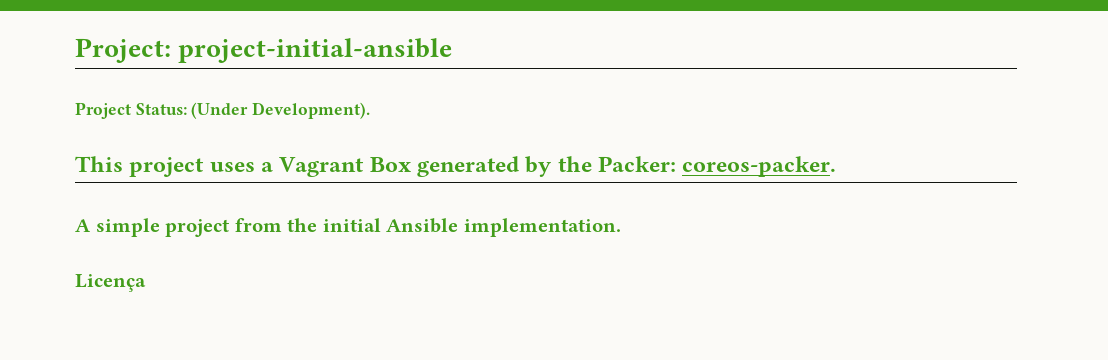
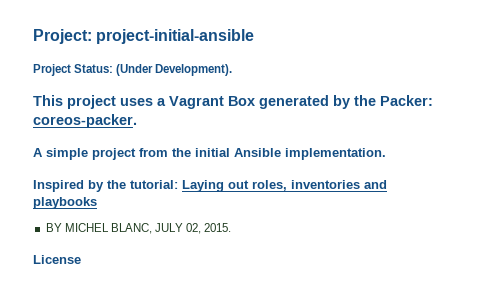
[75,274,146,292] Licença -> [33,180,387,192] [33,197,97,209] [45,223,232,234] [33,255,81,264] Inspired by the tutorial: Laying out roles, inventories and playbooks // BY MICHEL BLANC, JULY 02, 2015. // License

